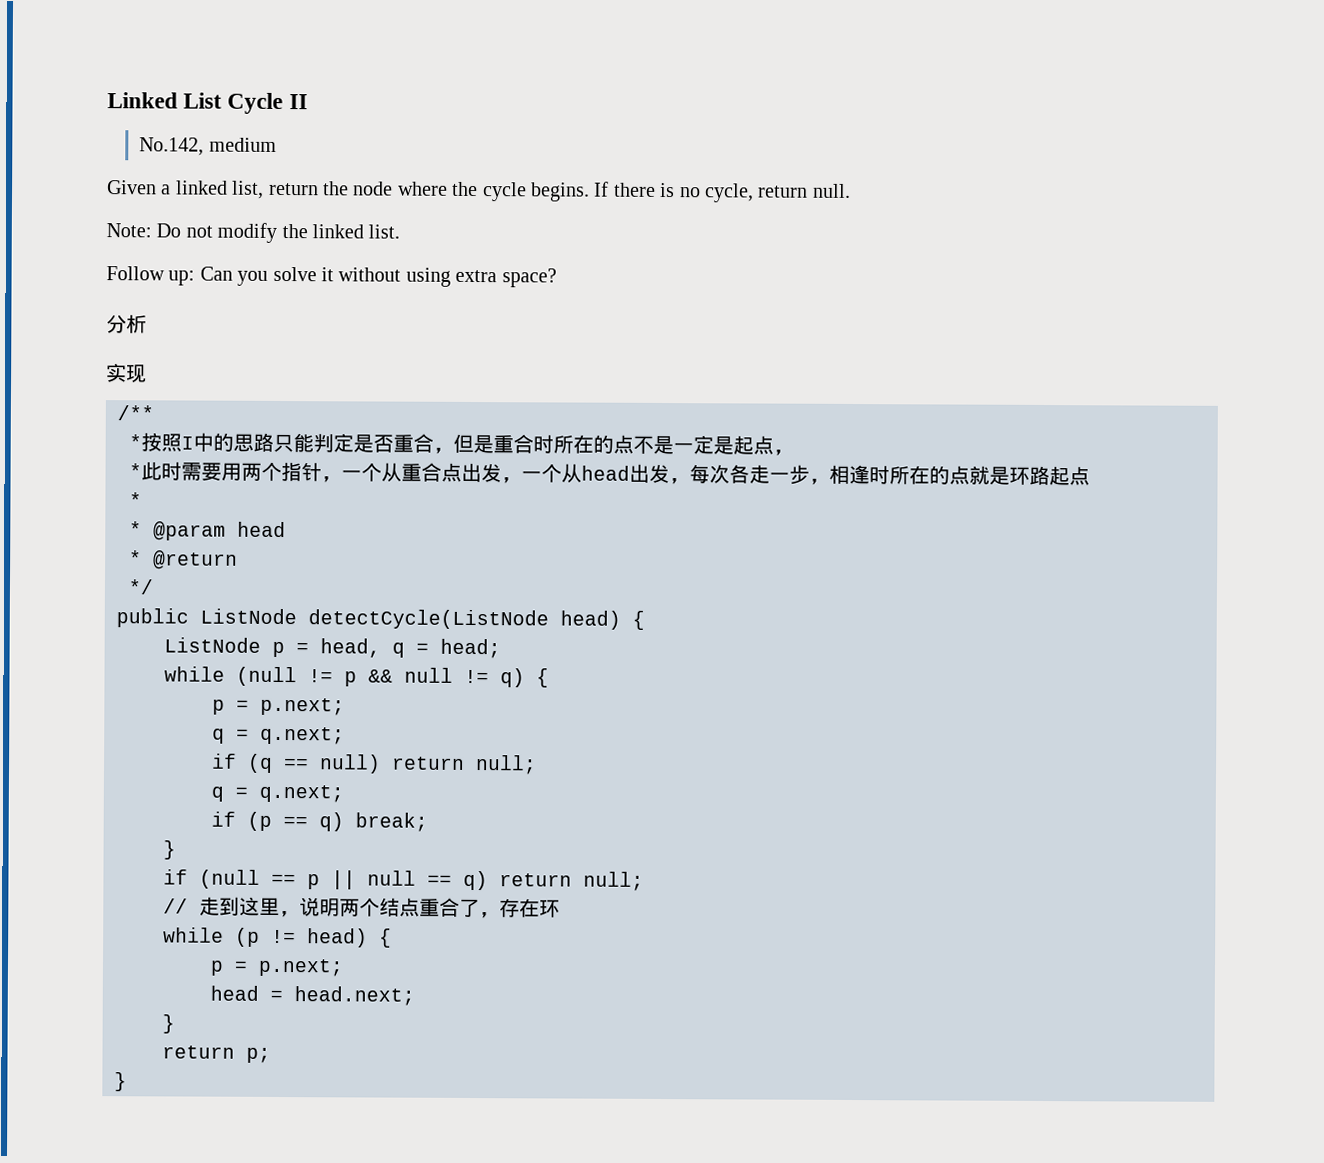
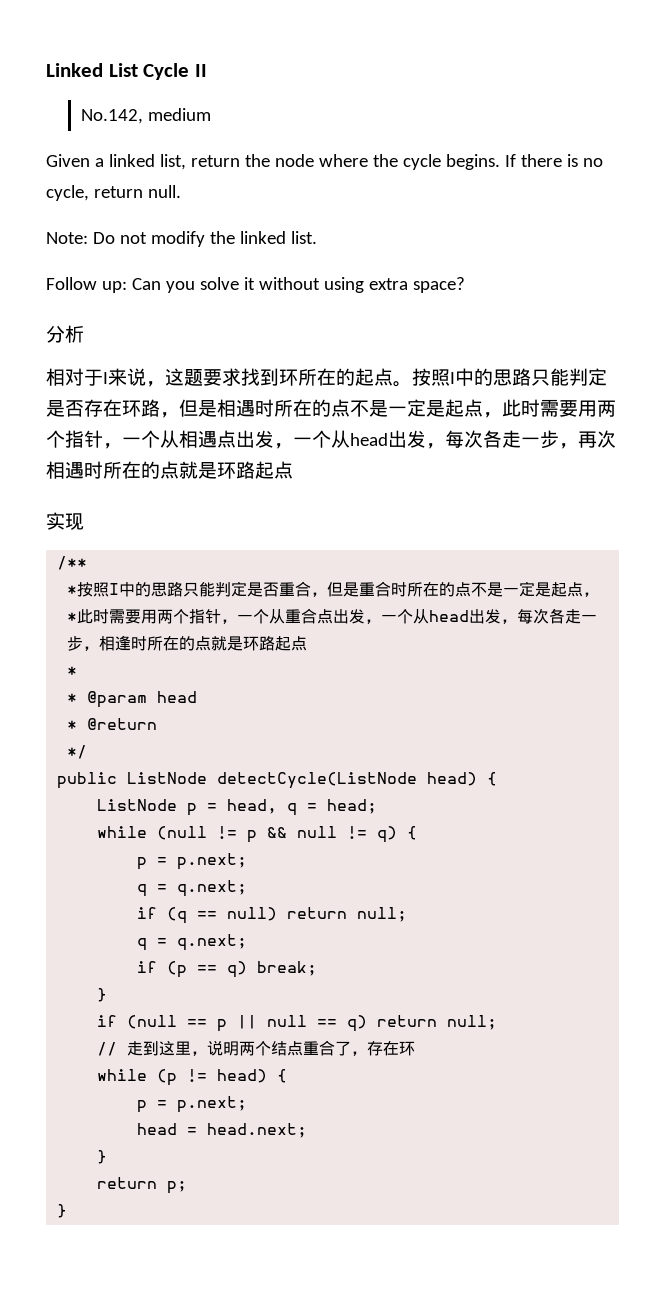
(147, 324) none -> [46,368,607,387] [46,399,616,418] [46,430,616,449] [46,461,293,479] // 相对于I来说，这题要求找到环所在的起点。按照I中的思路只能判定是否存在环路，但是相遇时所在的点不是一定是起点，此时需要用两个指针，一个从相遇点出发，一个从head出发，每次各走一步，再次相遇时所在的点就是环路起点

